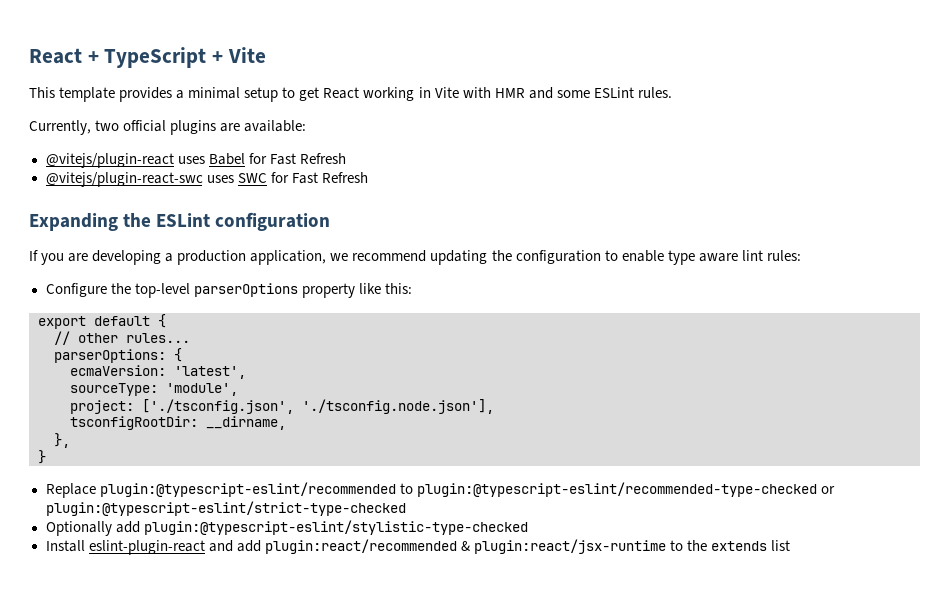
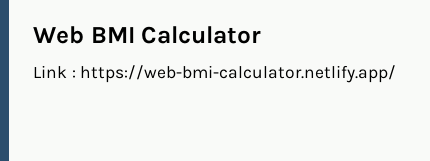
[29,47,266,68] [29,87,672,102] [29,120,307,135] [45,153,346,168] [45,172,368,187] [29,212,331,231] [29,250,801,265] [45,283,412,298] [38,314,166,329] [54,331,190,345] [54,348,182,363] [70,365,246,379] [70,383,238,396] [70,399,494,414] [70,416,286,430] [54,433,70,448] [38,450,46,464] [45,482,835,498] [45,501,406,516] [45,520,528,536] [45,539,790,555] React + TypeScript + Vite // This template provides a minimal setup to get React working in Vite with HMR and some ESLint rules. // Currently, two official plugins are available: // @vitejs/plugin-react uses Babel for Fast Refresh // @vitejs/plugin-react-swc uses SWC for Fast Refresh // Expanding the ESLint configuration // If you are developing a production application, we recommend updating the configuration to enable type aware lint rules: // Configure the top-level parserOptions property like this: // export default { // // other rules... // parserOptions: { // ecmaVersion: 'latest', // sourceType: 'module', // project: ['./tsconfig.json', './tsconfig.node.json'], // tsconfigRootDir: __dirname, // }, // } // Replace plugin:@typescript-eslint/recommended to plugin:@typescript-eslint/recommended-type-checked or plugin:@typescript-eslint/strict-type-checked // Optionally add plugin:@typescript-eslint/stylistic-type-checked // Install eslint-plugin-react and add plugin:react/recommended & plugin:react/jsx-runtime to the extends list -> [33,26,262,44] [33,65,397,83] Web BMI Calculator // Link : https://web-bmi-calculator.netlify.app/

